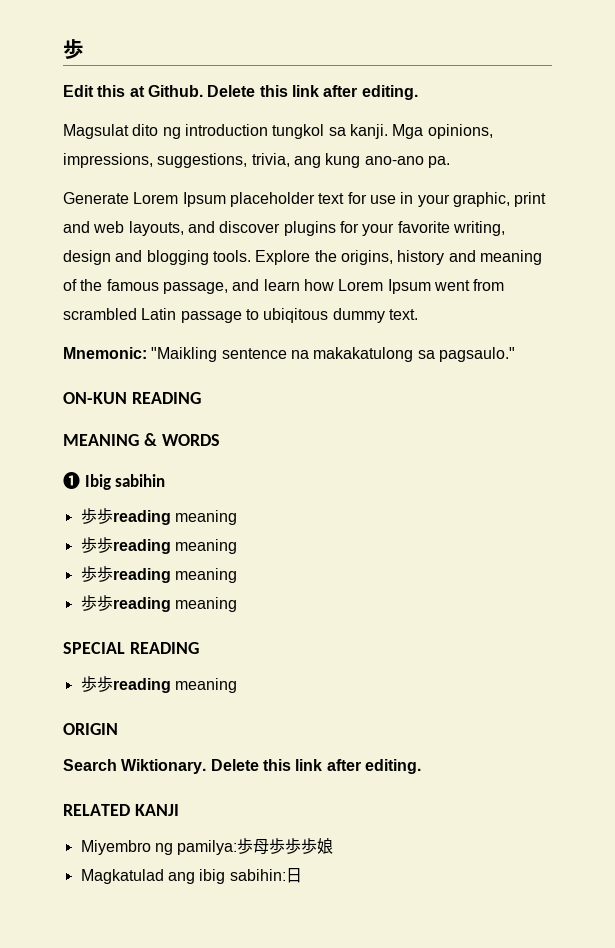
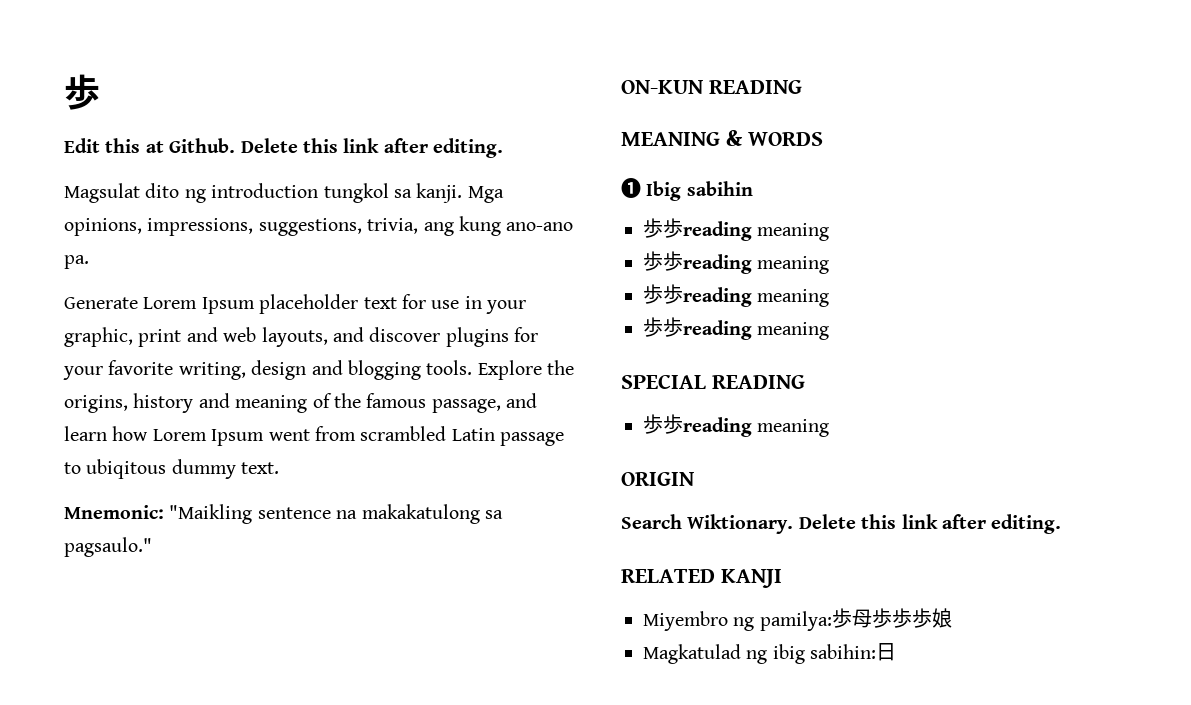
[167,872,195,884] ang -> [746,650,768,664] ng

